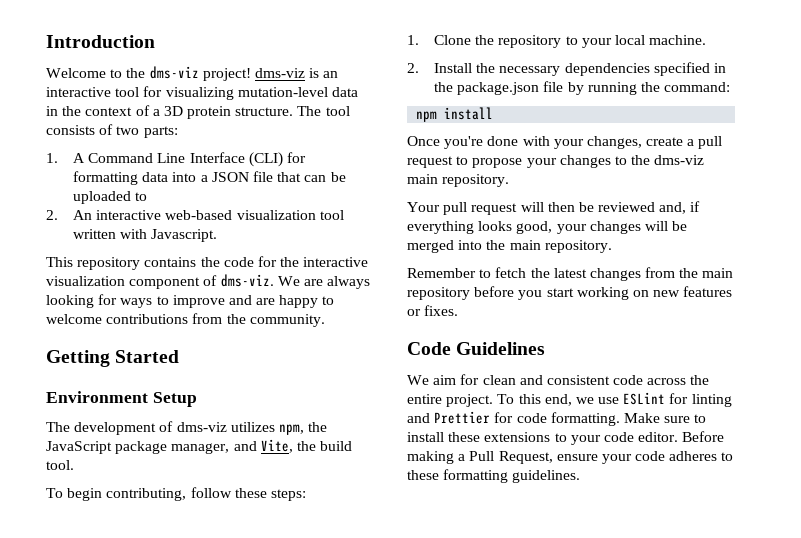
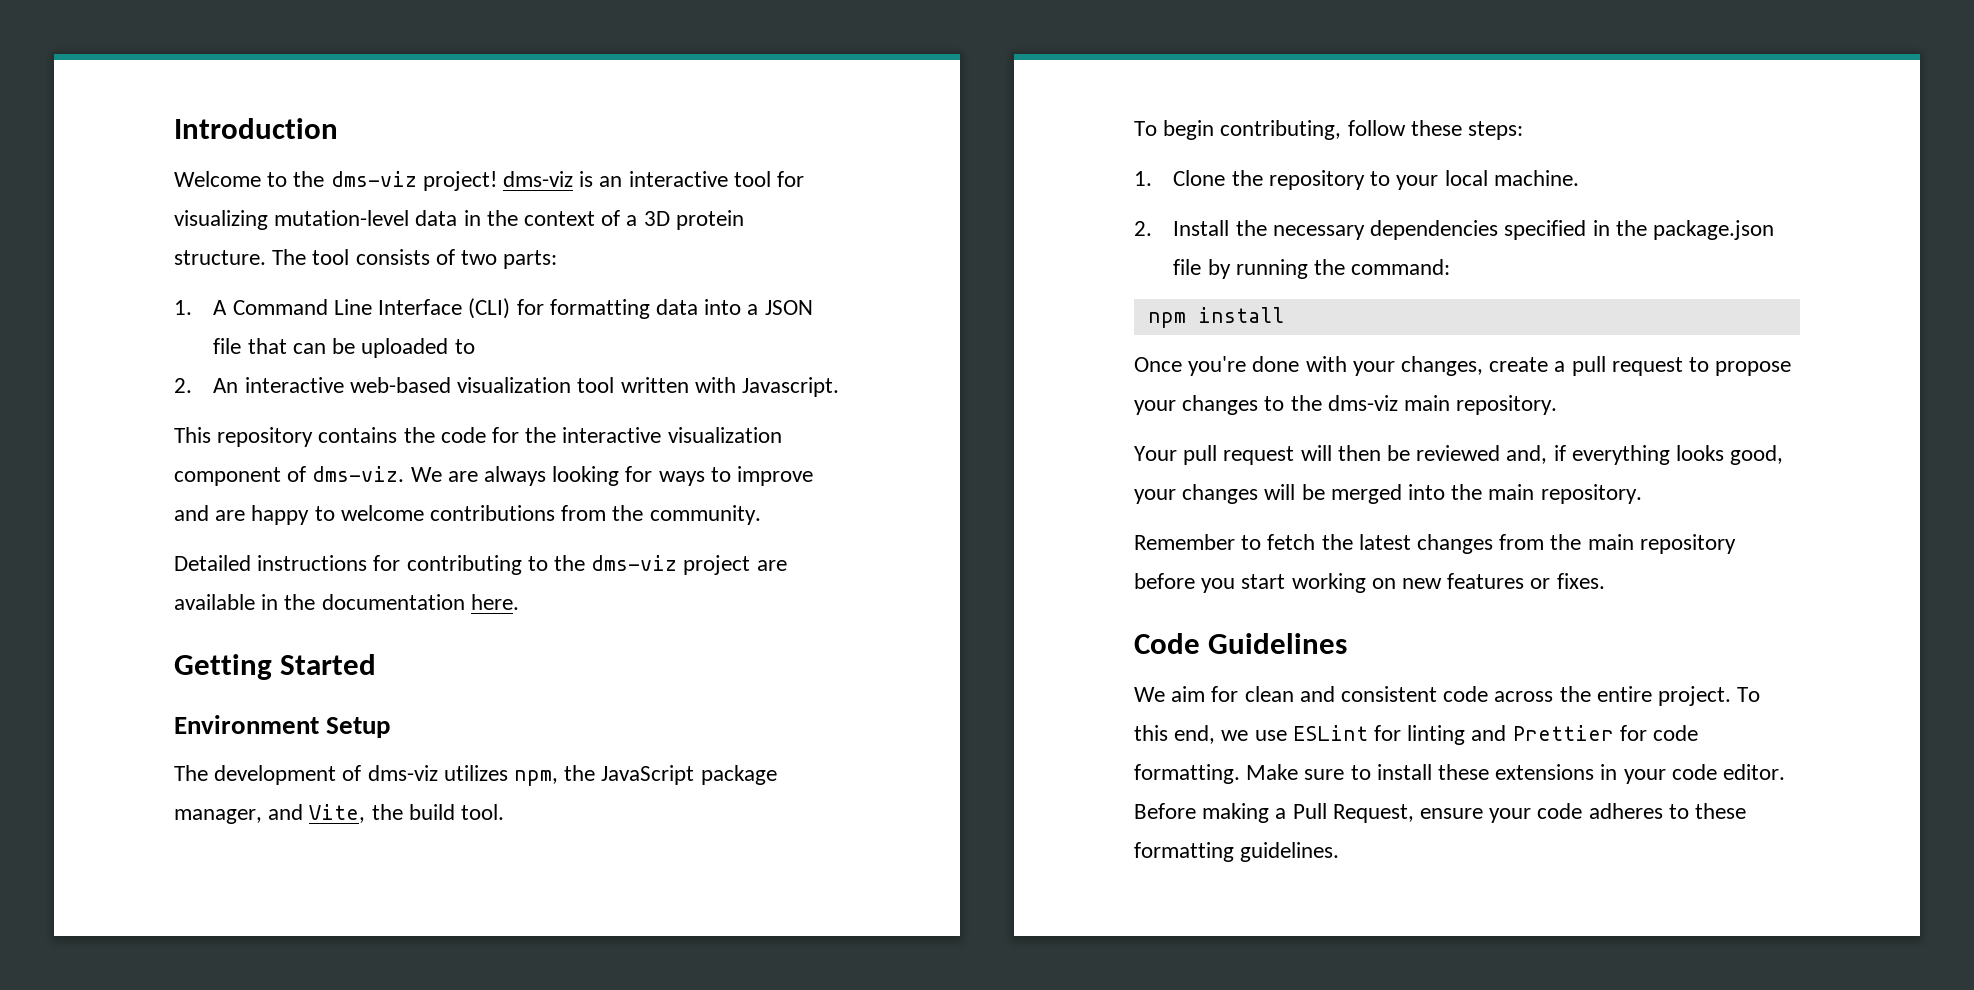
(325, 320) none -> [174,555,787,575] [174,594,519,610] // Detailed instructions for contributing to the dms-viz project are available in the documentation here.
[554,433,567,442] to -> [1600,764,1618,780] in

